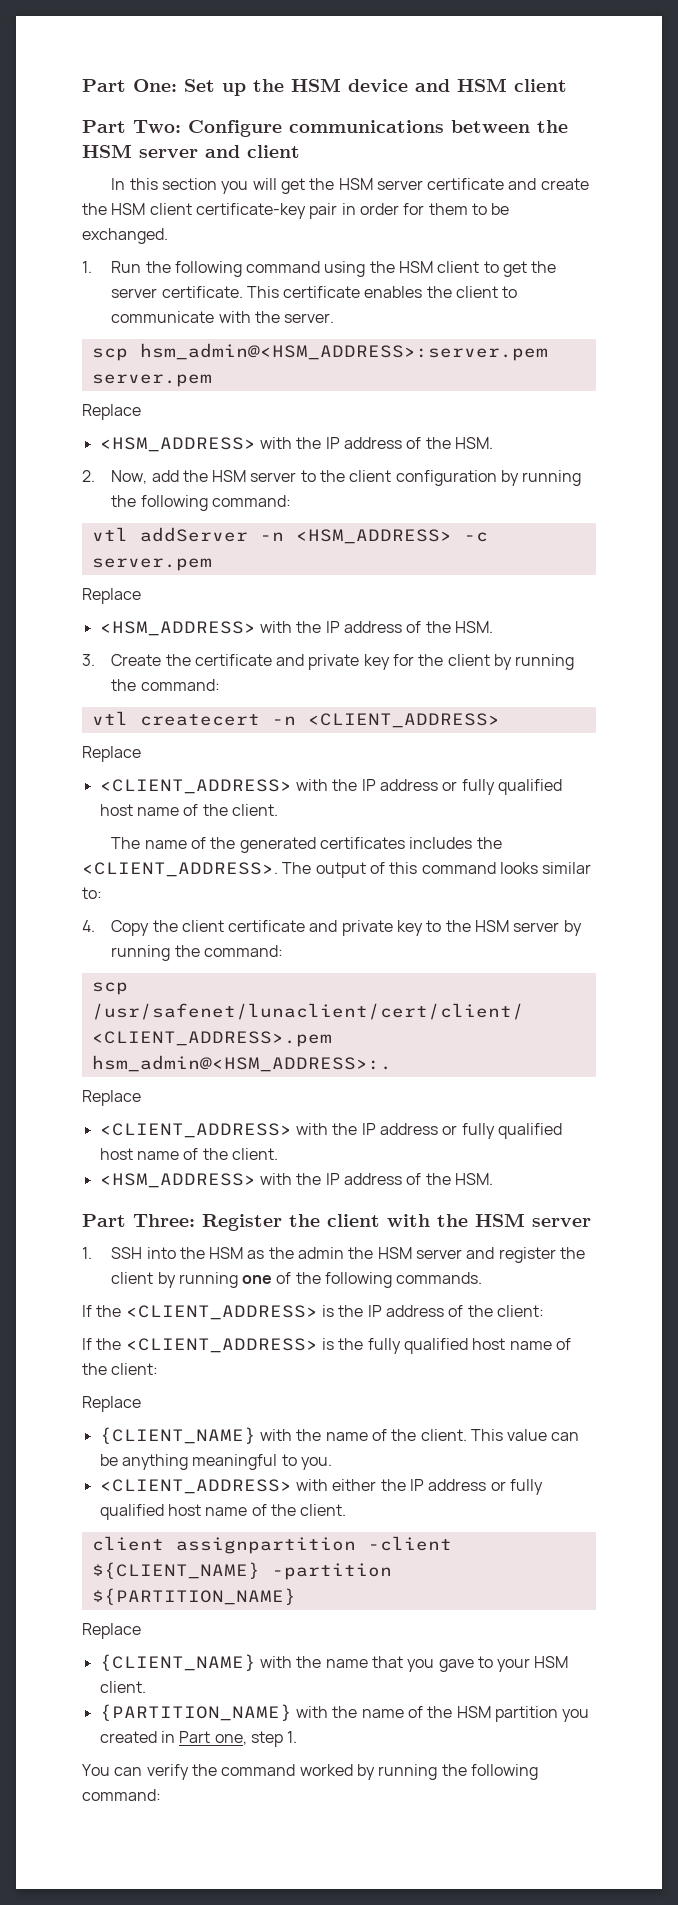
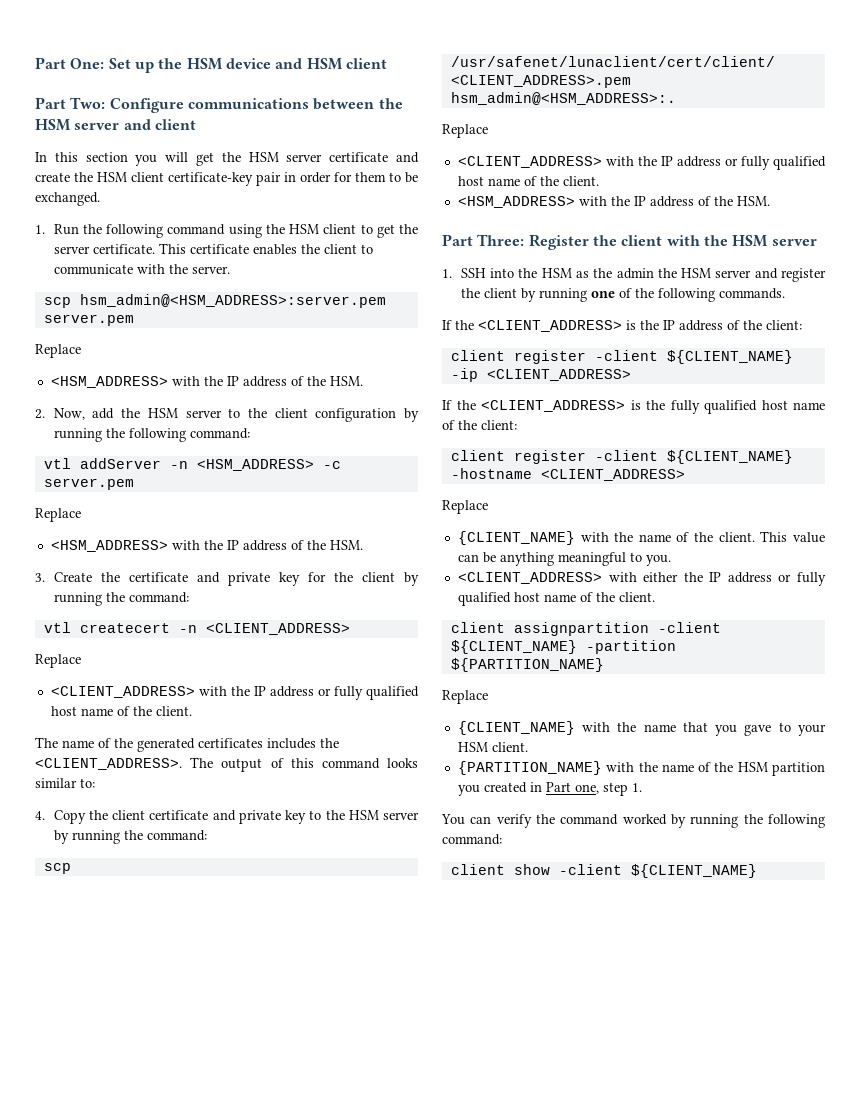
(544, 1311) none -> [450,350,793,364] [450,368,631,382] // client register -client ${CLIENT_NAME} -ip <CLIENT_ADDRESS>
(159, 1369) none -> [450,450,793,464] [450,468,685,481] // client register -client ${CLIENT_NAME} -hostname <CLIENT_ADDRESS>
(161, 1795) none -> [450,864,757,878] // client show -client ${CLIENT_NAME}

